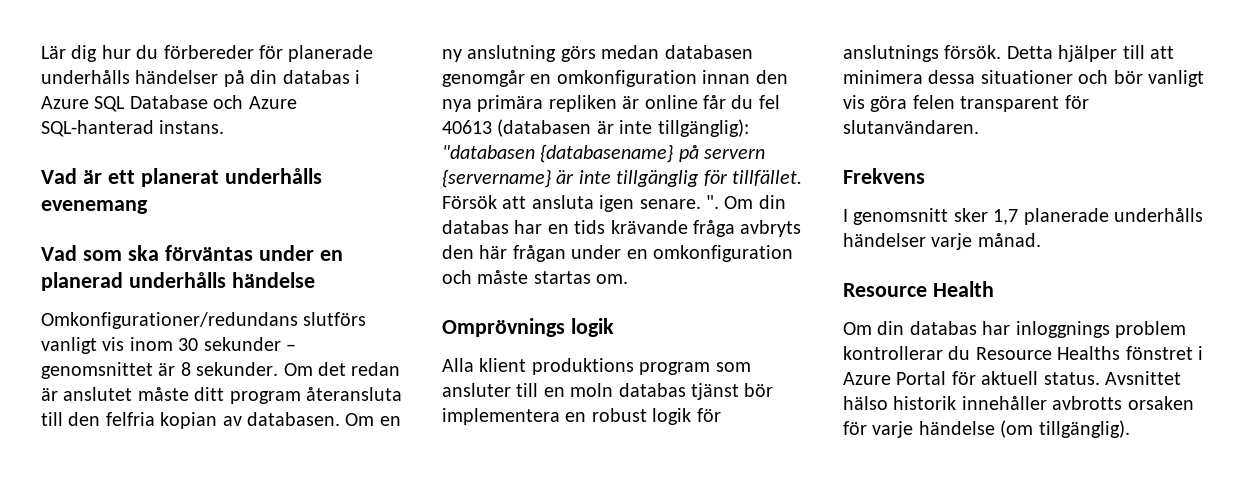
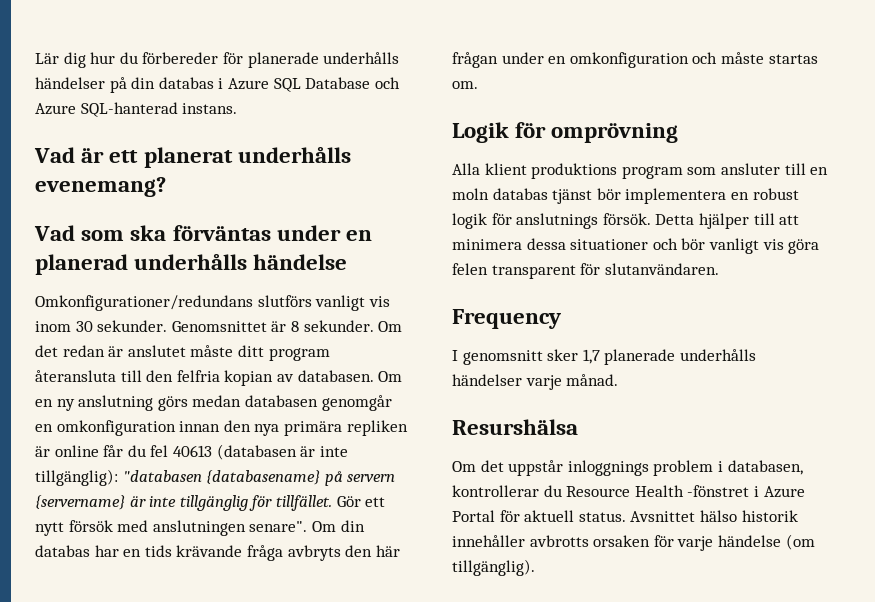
[41,200,148,214] evenemang -> [35,177,166,197] evenemang?
[203,337,296,351] [41,362,153,379] sekunder – genomsnittet -> [97,320,267,332] sekunder. Genomsnittet
[442,195,719,212] Försök att ansluta igen senare. ". -> [336,496,386,507] [35,520,308,536] Gör ett nytt försök med anslutningen senare".
[442,318,614,337] Omprövnings logik -> [452,122,679,143] Logik för omprövning
[843,168,925,184] Frekvens -> [452,309,561,329] Frequency
[843,281,994,297] [843,321,1186,338] Resource Health // Om din databas har inloggnings problem -> [452,419,578,435] [452,460,803,476] Resurshälsa // Om det uppstår inloggnings problem i databasen,
[1057,346,1193,360] Healths fönstret -> [634,485,750,497] Health -fönstret

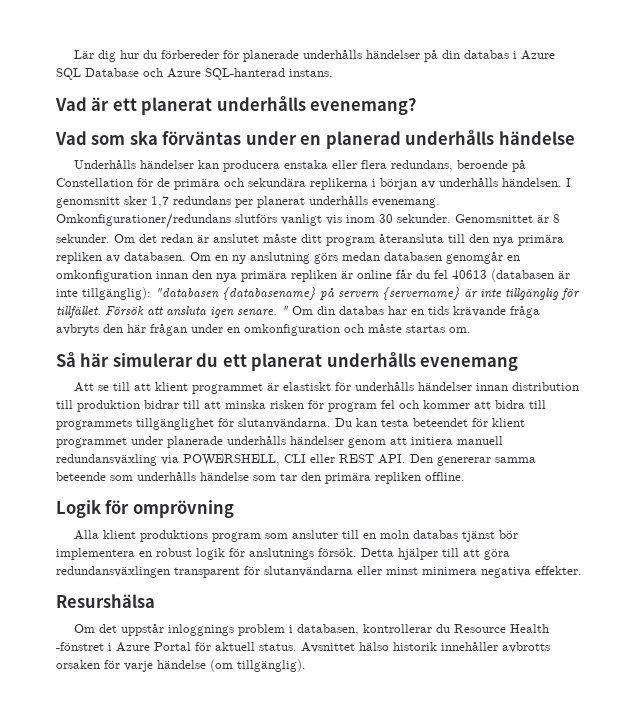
(348, 262) none -> [74,160,527,172] [56,178,571,190] [56,196,440,208] Underhålls händelser kan producera enstaka eller flera redundans, beroende på Constellation för de primära och sekundära replikerna i början av underhålls händelsen. I genomsnitt sker 1,7 redundans per planerat underhålls evenemang.
[176,370,274,386] felfria kopian -> [493,235,564,246] [56,252,102,264] nya primära repliken
[336,496,386,507] [35,520,308,536] Gör ett nytt försök med anslutningen senare". -> [105,306,288,318] Försök att ansluta igen senare. "
(478, 85) none -> [56,352,519,371] [74,382,580,394] [56,400,546,412] [56,418,525,430] [56,436,503,448] [56,454,536,466] [56,472,465,484] // Så här simulerar du ett planerat underhålls evenemang // Att se till att klient programmet är elastiskt för underhålls händelser innan distribution till produktion bidrar till att minska risken för program fel och kommer att bidra till programmets tillgänglighet för slutanvändarna. Du kan testa beteendet för klient programmet under planerade underhålls händelser genom att initiera manuell redundansväxling via POWERSHELL, CLI eller REST API. Den genererar samma beteende som underhålls händelse som tar den primära repliken offline.
[452,238,820,254] [452,263,719,279] [452,309,561,329] [452,349,756,365] [452,374,619,390] minimera dessa situationer och bör vanligt vis göra felen transparent för slutanvändaren. // Frequency // I genomsnitt sker 1,7 planerade underhålls händelser varje månad. -> [484,549,510,560] [56,566,582,578] göra redundansväxlingen transparent för slutanvändarna eller minst minimera negativa effekter.

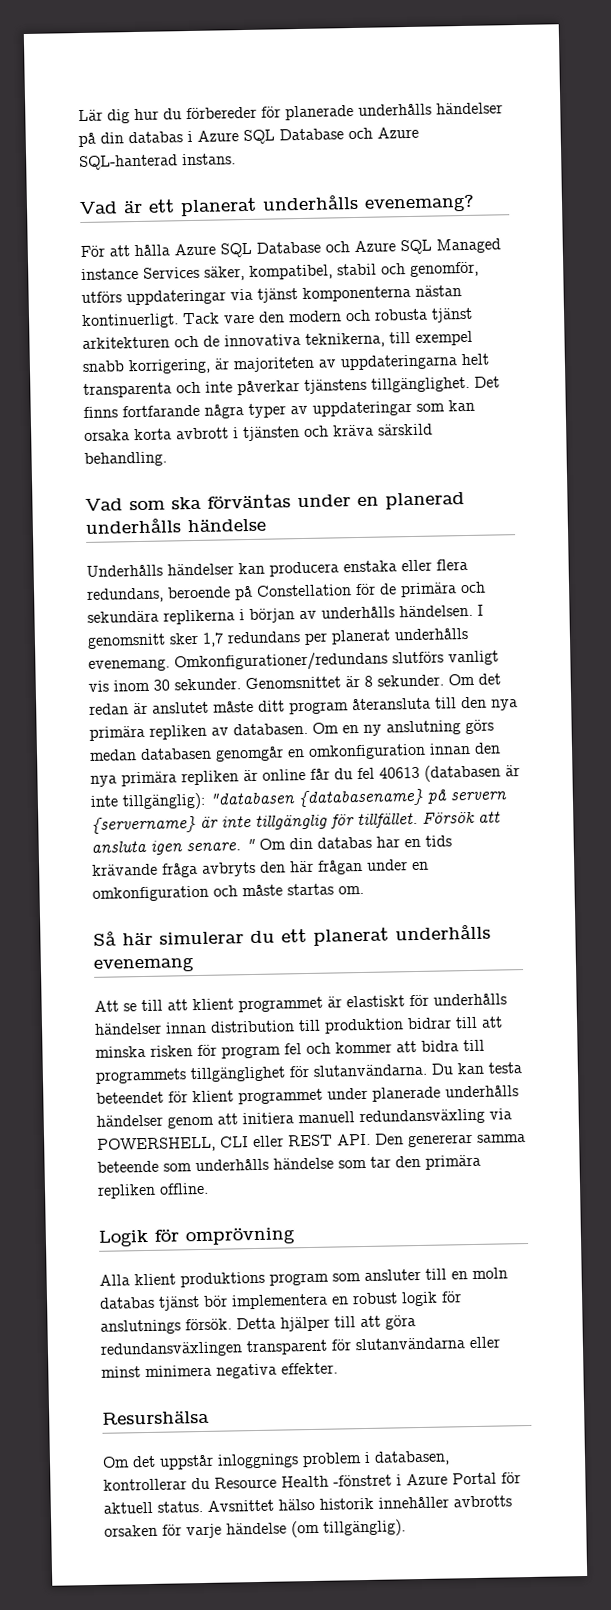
(417, 106) none -> [80,238,501,258] [81,261,479,281] [81,285,462,306] [81,307,473,330] [82,330,473,350] [82,353,489,375] [83,376,500,398] [83,399,475,419] [84,423,433,442] [84,451,167,467] // För att hålla Azure SQL Database och Azure SQL Managed instance Services säker, kompatibel, stabil och genomför, utförs uppdateringar via tjänst komponenterna nästan kontinuerligt. Tack vare den modern och robusta tjänst arkitekturen och de innovativa teknikerna, till exempel snabb korrigering, är majoriteten av uppdateringarna helt transparenta och inte påverkar tjänstens tillgänglighet. Det finns fortfarande några typer av uppdateringar som kan orsaka korta avbrott i tjänsten och kräva särskild behandling.

